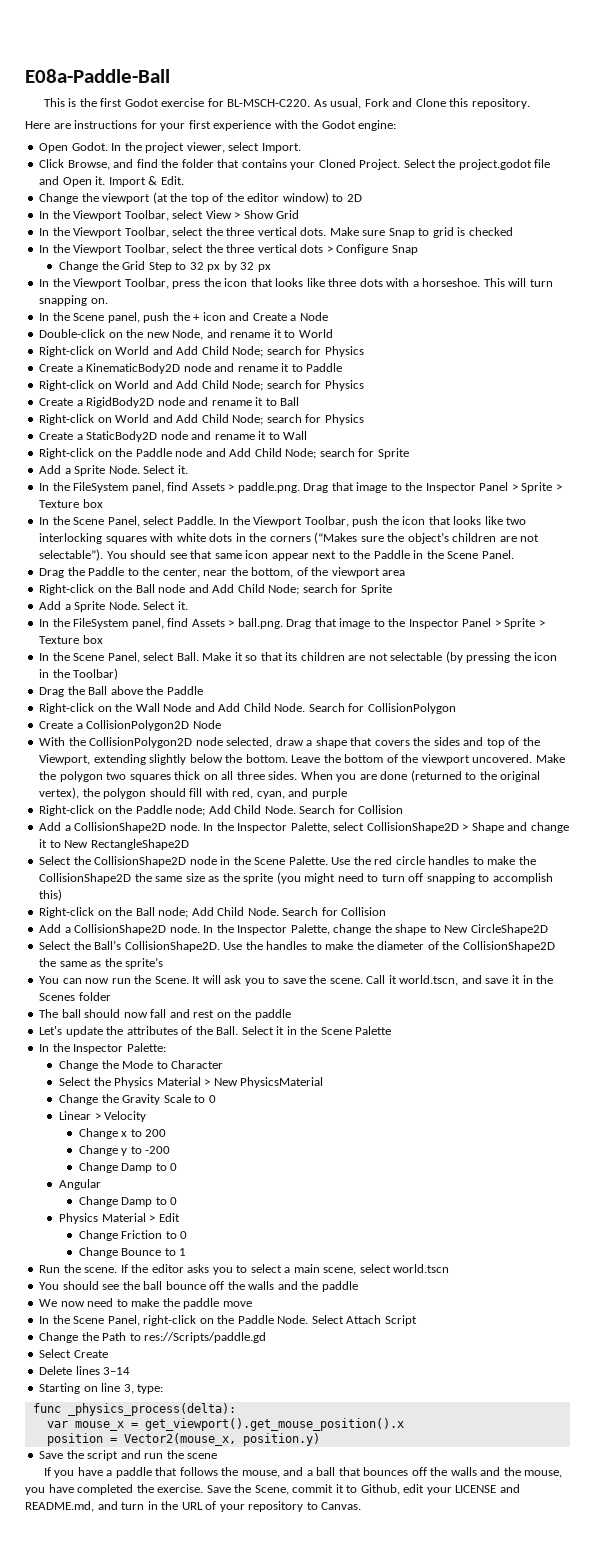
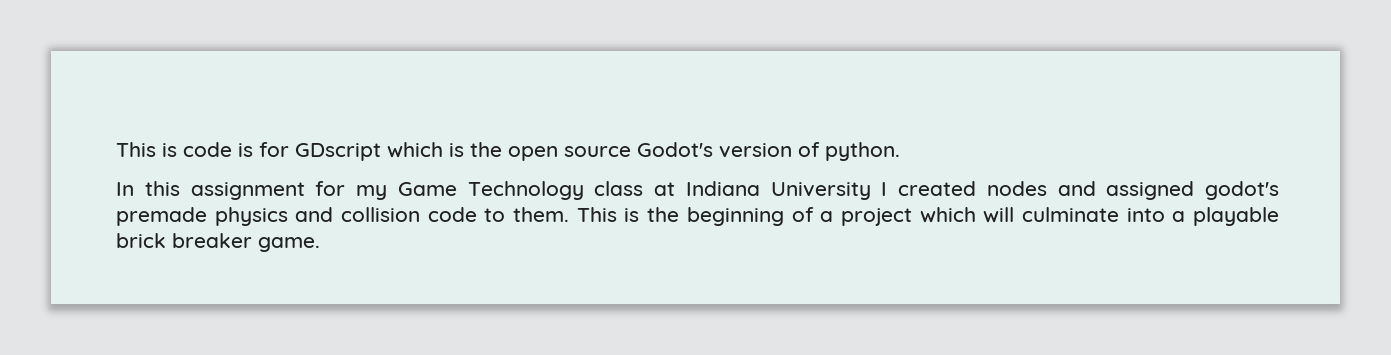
[25,69,170,83] [43,98,530,109] [25,120,397,131] [39,142,301,153] [39,159,551,170] [39,176,184,187] [39,192,362,204] [39,210,300,221] [39,227,513,238] [39,244,418,255] [59,261,271,272] [39,278,553,289] [39,295,108,306] [39,312,328,323] [39,329,333,340] [39,346,364,357] [39,363,343,374] [39,380,364,391] [39,397,300,408] [39,414,364,425] [39,431,308,442] [39,448,409,459] [39,465,188,476] [39,482,562,493] [39,499,103,508] [39,516,527,527] [39,532,540,544] [39,549,514,561] [39,567,406,578] [39,584,392,595] [39,601,188,612] [39,618,545,629] [39,635,103,644] [39,651,558,663] [39,668,119,680] [39,686,203,697] [39,703,456,714] [39,720,221,731] [39,737,540,748] [39,754,565,765] [39,770,541,782] [39,787,347,799] [39,805,404,816] [39,822,569,833] [39,839,189,850] [39,856,536,867] [39,872,553,884] [39,889,63,901] [39,907,387,918] [39,924,548,935] [39,940,555,952] [39,957,164,969] [39,975,554,986] [39,992,111,1001] [39,1009,291,1020] [39,1026,392,1037] [39,1043,166,1054] [59,1060,224,1071] [59,1077,324,1088] [59,1094,216,1105] [59,1111,147,1122] [78,1128,167,1139] [78,1145,171,1156] [78,1162,178,1173] [59,1179,102,1190] [78,1196,178,1207] [59,1213,180,1224] [78,1230,188,1241] [78,1247,187,1258] [39,1264,450,1275] [39,1281,358,1292] [39,1298,252,1309] [39,1315,417,1326] [39,1332,267,1343] [39,1349,108,1358] [39,1366,131,1375] [39,1383,164,1394] [32,1403,236,1416] [46,1418,404,1431] [46,1433,320,1446] [39,1450,218,1461] [43,1467,563,1478] [25,1484,520,1495] [25,1501,362,1512] E08a-Paddle-Ball // This is the first Godot exercise for BL-MSCH-C220. As usual, Fork and Clone this repository. // Here are instructions for your first experience with the Godot engine: // Open Godot. In the project viewer, select Import. // Click Browse, and find the folder that contains your Cloned Project. Select the project.godot file and Open it. Import & Edit. // Change the viewport (at the top of the editor window) to 2D // In the Viewport Toolbar, select View > Show Grid // In the Viewport Toolbar, select the three vertical dots. Make sure Snap to grid is checked // In the Viewport Toolbar, select the three vertical dots > Configure Snap // Change the Grid Step to 32 px by 32 px // In the Viewport Toolbar, press the icon that looks like three dots with a horseshoe. This will turn snapping on. // In the Scene panel, push the + icon and Create a Node // Double-click on the new Node, and rename it to World // Right-click on World and Add Child Node; search for Physics // Create a KinematicBody2D node and rename it to Paddle // Right-click on World and Add Child Node; search for Physics // Create a RigidBody2D node and rename it to Ball // Right-click on World and Add Child Node; search for Physics // Create a StaticBody2D node and rename it to Wall // Right-click on the Paddle node and Add Child Node; search for Sprite // Add a Sprite Node. Select it. // In the FileSystem panel, find Assets > paddle.png. Drag that image to the Inspector Panel > Sprite > Texture box // In the Scene Panel, select Paddle. In the Viewport Toolbar, push the icon that looks like two interlocking squares with white dots in the corners (“Makes sure the object’s children are not selectable”). You should see that same icon appear next to the Paddle in the Scene Panel. // Drag the Paddle to the center, near the bottom, of the viewport area // Right-click on the Ball node and Add Child Node; search for Sprite // Add a Sprite Node. Select it. // In the FileSystem panel, find Assets > ball.png. Drag that image to the Inspector Panel > Sprite > Texture box // In the Scene Panel, select Ball. Make it so that its children are not selectable (by pressing the icon in the Toolbar) // Drag the Ball above the Paddle // Right-click on the Wall Node and Add Child Node. Search for CollisionPolygon // Create a CollisionPolygon2D Node // With the CollisionPolygon2D node selected, draw a shape that covers the sides and top of the Viewport, extending slightly below the bottom. Leave the bottom of the viewport uncovered. Make the polygon two squares thick on all three sides. When you are done (returned to the original vertex), the polygon should fill with red, cyan, and purple // Right-click on the Paddle node; Add Child Node. Search for Collision // Add a CollisionShape2D node. In the Inspector Palette, select CollisionShape2D > Shape and change it to New RectangleShape2D // Select the CollisionShape2D node in the Scene Palette. Use the red circle handles to make the CollisionShape2D the same size as the sprite (you might need to turn off snapping to accomplish this) // Right-click on the Ball node; Add Child Node. Search for Collision // Add a CollisionShape2D node. In the Inspector Palette, change the shape to New CircleShape2D // Select the Ball’s CollisionShape2D. Use the handles to make the diameter of the CollisionShape2D the same as the sprite’s // You can now run the Scene. It will ask you to save the scene. Call it world.tscn, and save it in the Scenes folder // The ball should now fall and rest on the paddle // Let's update the attributes of the Ball. Select it in the Scene Palette // In the Inspector Palette: // Change the Mode to Character // Select the Physics Material > New PhysicsMaterial // Change the Gravity Scale to 0 // Linear > Velocity // Change x to 200 // Change y to -200 // Change Damp to 0 // Angular // Change Damp to 0 // Physics Material > Edit // Change Friction to 0 // Change Bounce to 1 // Run the scene. If the editor asks you to select a main scene, select world.tscn // You should see the ball bounce off the walls and the paddle // We now need to make the paddle move // In the Scene Panel, right-click on the Paddle Node. Select Attach Script // Change the Path to res://Scripts/paddle.gd // Select Create // Delete lines 3–14 // Starting on line 3, type: // func _physics_process(delta): // var mouse_x = get_viewport().get_mouse_position().x // position = Vector2(mouse_x, position.y) // Save the script and run the scene // If you have a paddle that follows the mouse, and a ball that bounces off the walls and the mouse, you have completed the exercise. Save the Scene, commit it to Github, edit your LICENSE and README.md, and turn in the URL of your repository to Canvas. -> [116,142,900,161] [116,181,1279,200] [116,207,1280,226] [116,233,320,252] This is code is for GDscript which is the open source Godot's version of python. // In this assignment for my Game Technology class at Indiana University I created nodes and assigned godot's premade physics and collision code to them. This is the beginning of a project which will culminate into a playable brick breaker game.

